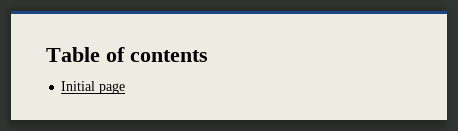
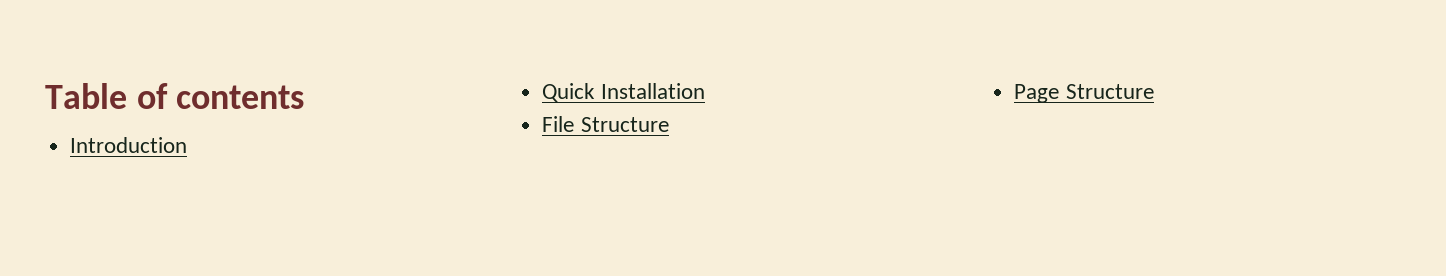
[61,81,126,94] Initial page -> [70,137,188,153] [542,83,705,102] [542,116,669,132] [1014,84,1154,103] Introduction // Quick Installation // File Structure // Page Structure

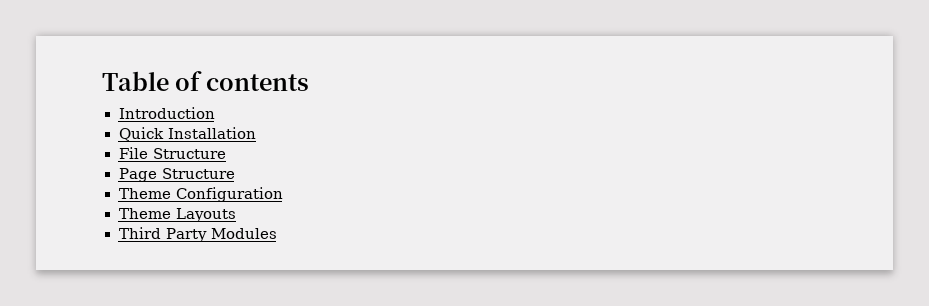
(1154, 91) none -> [118,187,283,202] [118,208,236,222] [118,227,277,242] // Theme Configuration // Theme Layouts // Third Party Modules

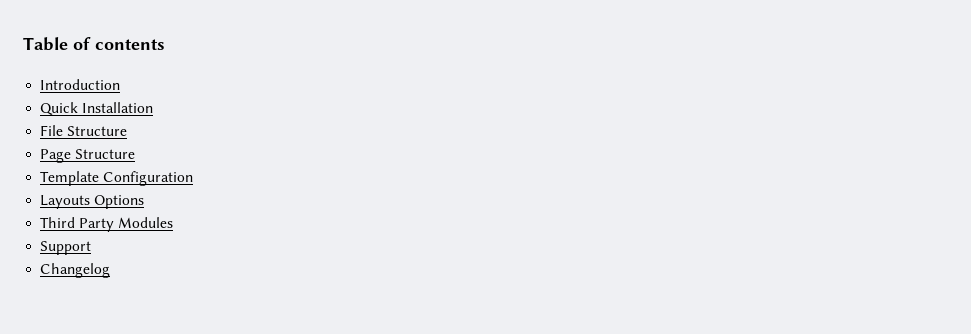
[118,188,171,199] Theme -> [40,171,100,186] Template
[118,208,171,219] Theme -> (194, 178) none
(236, 215) none -> [94,195,145,209] Options
(277, 233) none -> [40,241,92,255] [40,263,111,278] // Support // Changelog

